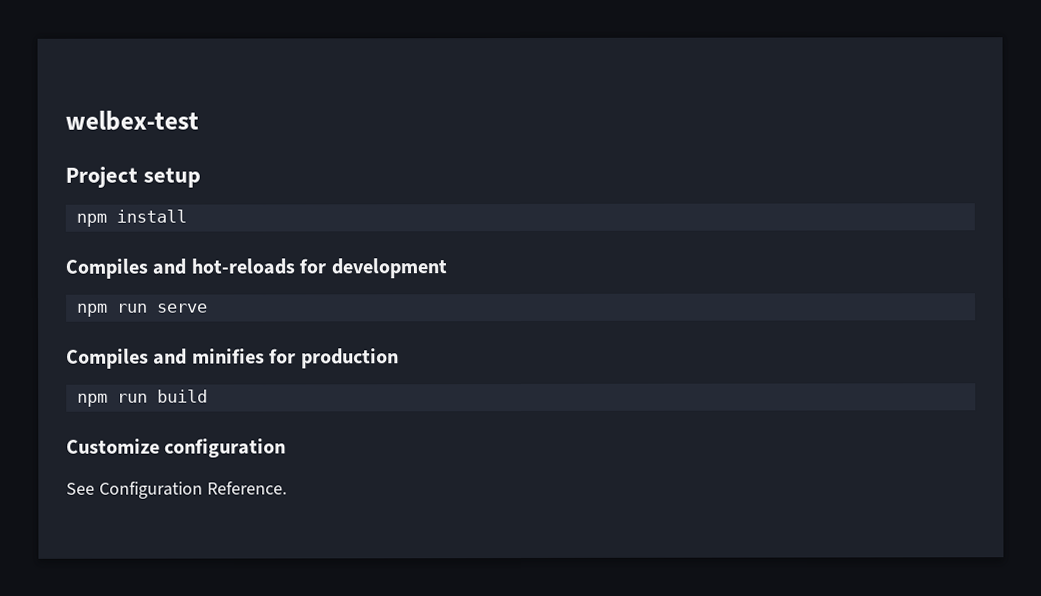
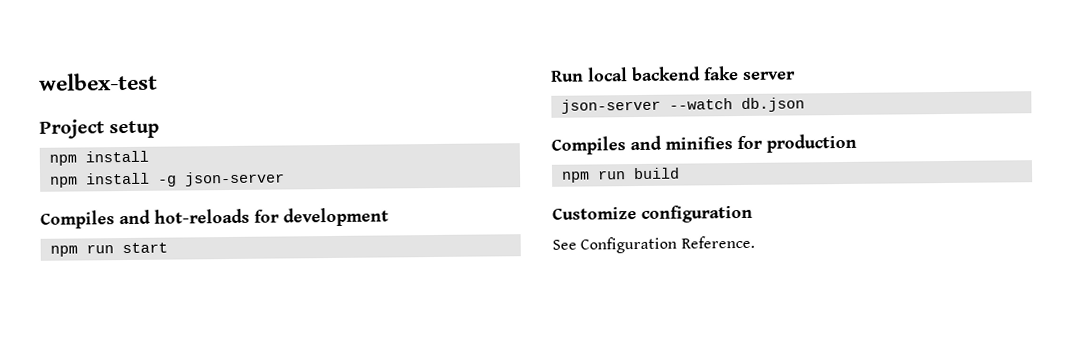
(187, 216) none -> [49,171,285,188] // npm install -g json-server
[156,303,208,313] serve -> [121,242,168,254] [551,66,796,82] [560,97,805,114] start // Run local backend fake server // json-server --watch db.json

